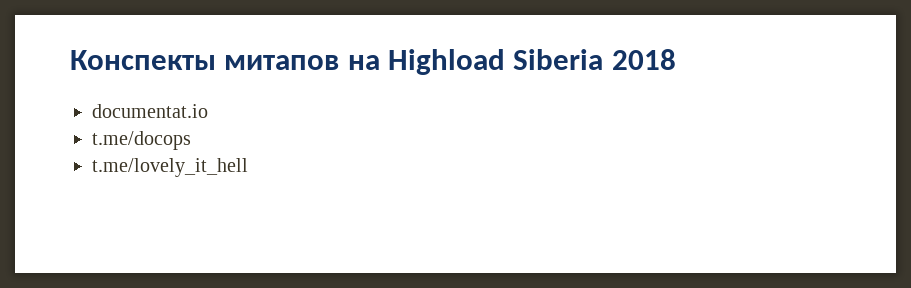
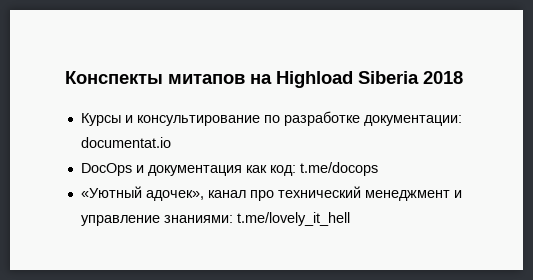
[92,104,208,118] [92,131,191,150] documentat.io // t.me/docops // -> [80,111,462,126] [80,137,171,148] [80,162,378,176] [80,186,462,201] [80,215,233,226] Курсы и консультирование по разработке документации: documentat.io // DocOps и документация как код: t.me/docops // «Уютный адочек», канал про технический менеджмент и управление знаниями:

